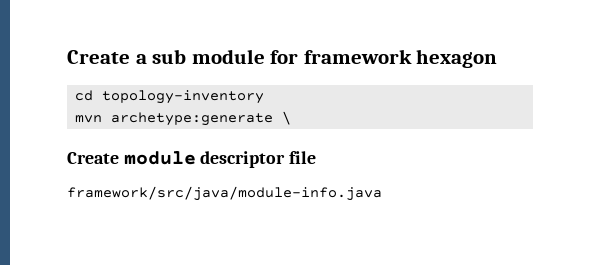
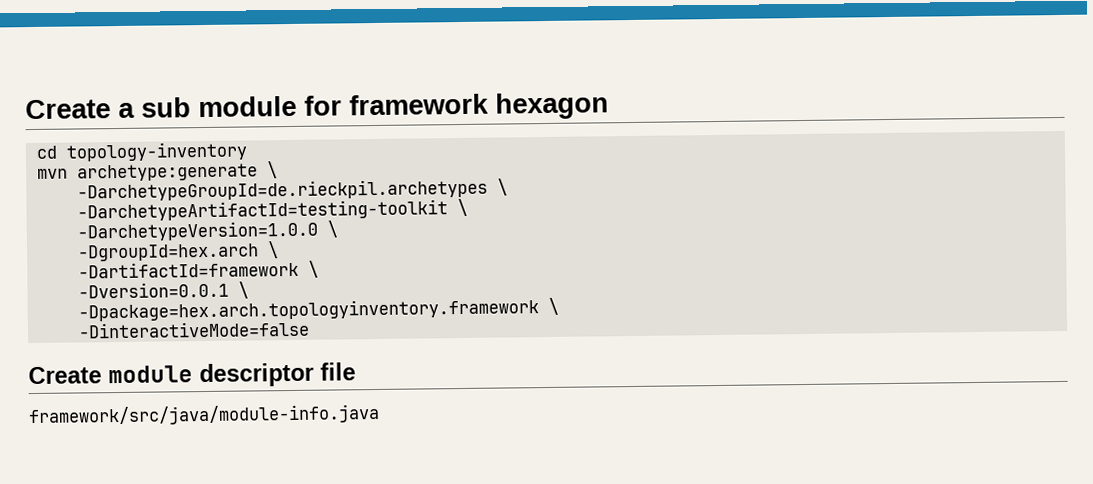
(291, 118) none -> [76,178,508,202] [76,198,468,222] [76,220,338,242] [77,241,279,262] [77,260,319,279] [77,281,249,299] [77,297,559,322] [77,320,310,339] // -DarchetypeGroupId=de.rieckpil.archetypes \ // -DarchetypeArtifactId=testing-toolkit \ // -DarchetypeVersion=1.0.0 \ // -DgroupId=hex.arch \ // -DartifactId=framework \ // -Dversion=0.0.1 \ // -Dpackage=hex.arch.topologyinventory.framework \ // -DinteractiveMode=false

